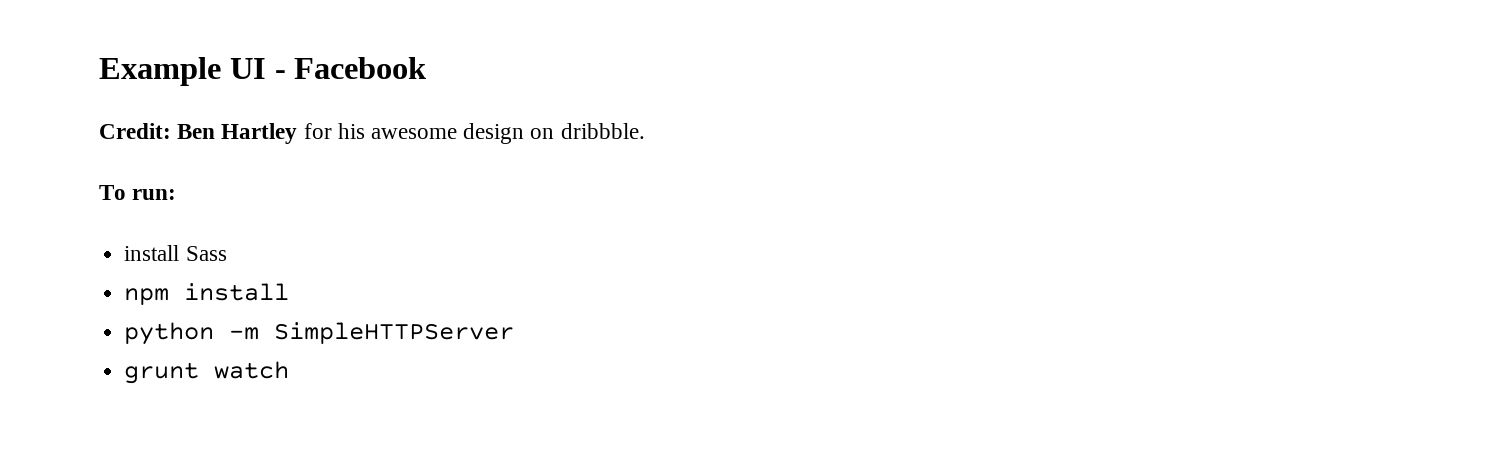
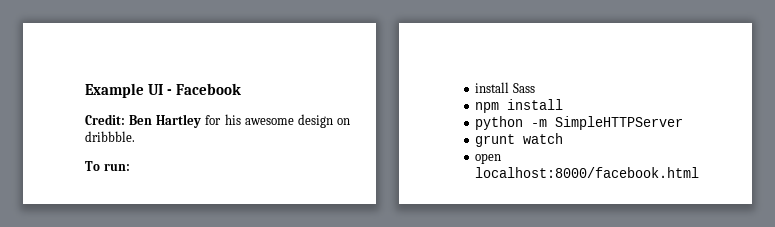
(290, 370) none -> [475,153,502,164] [475,167,700,178] // open localhost:8000/facebook.html

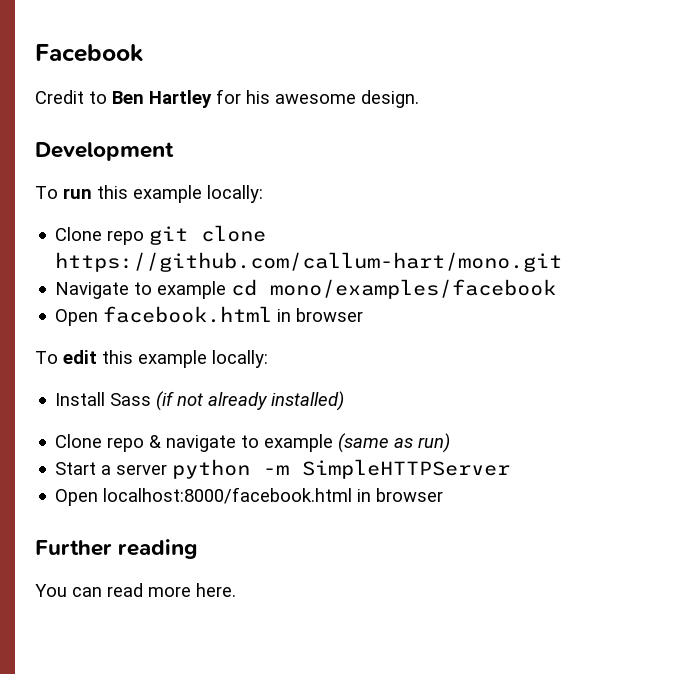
[85,83,173,98] Example UI - -> (35, 53) none
[85,114,125,125] Credit: -> [35,90,107,104] Credit to
[297,114,350,128] [85,131,135,142] [85,161,130,171] [475,82,535,93] [475,99,564,113] [475,116,684,130] [475,133,564,147] [475,153,502,164] [475,167,700,178] design on dribbble. // To run: // install Sass // npm install // python -m SimpleHTTPServer // grunt watch // open localhost:8000/facebook.html -> [361,90,419,108] [35,142,174,161] [35,185,263,203] [55,225,267,245] [55,252,563,272] [55,279,557,299] [55,306,364,326] [35,350,268,368] [55,391,345,411] [55,433,451,453] [55,459,511,479] [55,487,444,506] [35,539,199,559] [35,583,236,597] design. // Development // To run this example locally: // Clone repo git clone https://github.com/callum-hart/mono.git // Navigate to example cd mono/examples/facebook // Open facebook.html in browser // To edit this example locally: // Install Sass (if not already installed) // Clone repo & navigate to example (same as run) // Start a server python -m SimpleHTTPServer // Open localhost:8000/facebook.html in browser // Further reading // You can read more here.

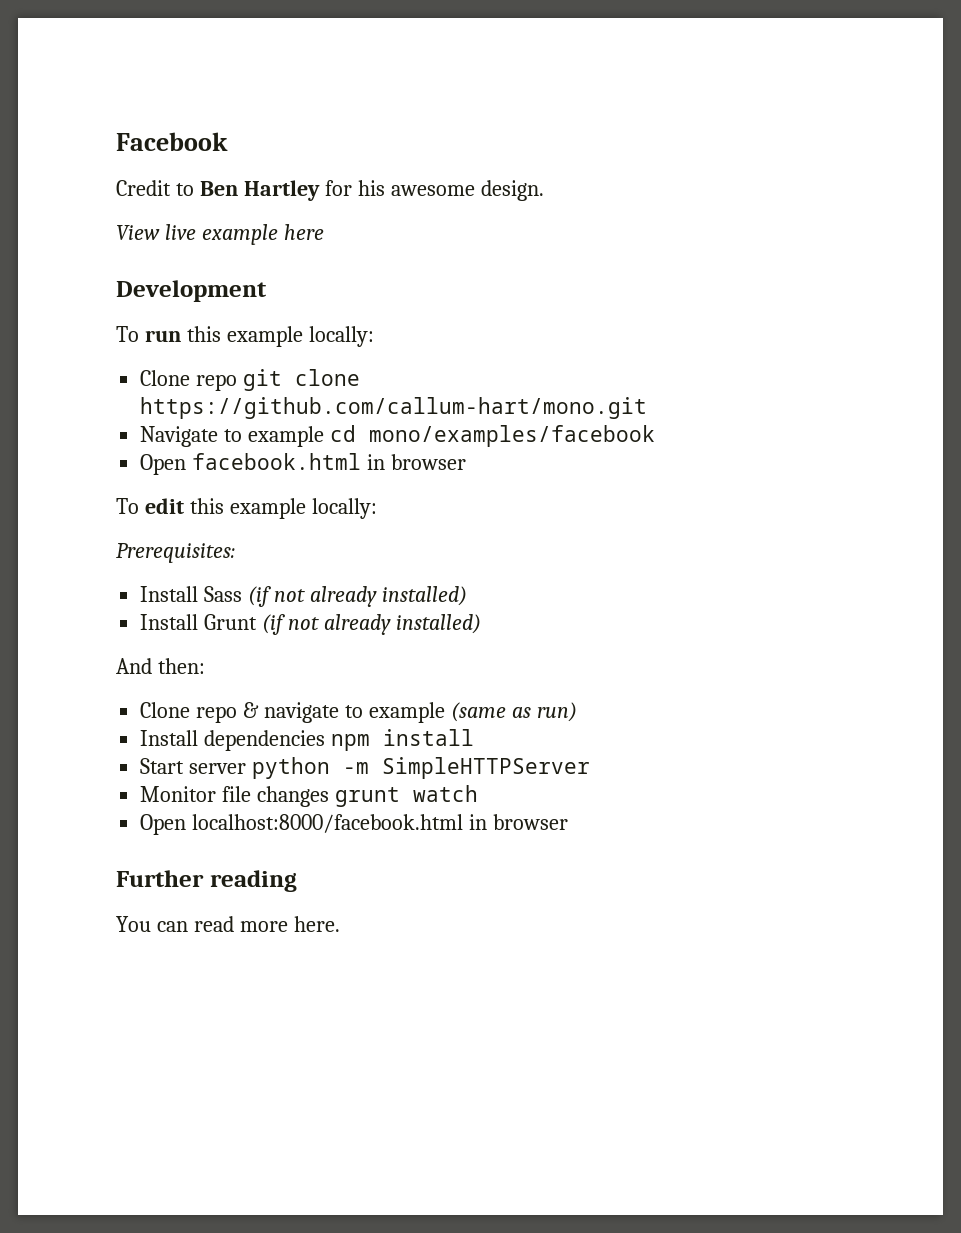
(419, 99) none -> [116,224,324,245] // View live example here
(268, 359) none -> [116,543,235,563] // Prerequisites:
(345, 401) none -> [140,614,481,635] [116,658,205,674] // Install Grunt (if not already installed) // And then:
(451, 443) none -> [140,729,475,751] // Install dependencies npm install
[101,465,112,475] a -> (185, 766) none
(511, 469) none -> [140,785,479,807] // Monitor file changes grunt watch

